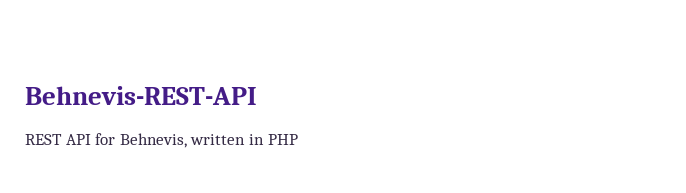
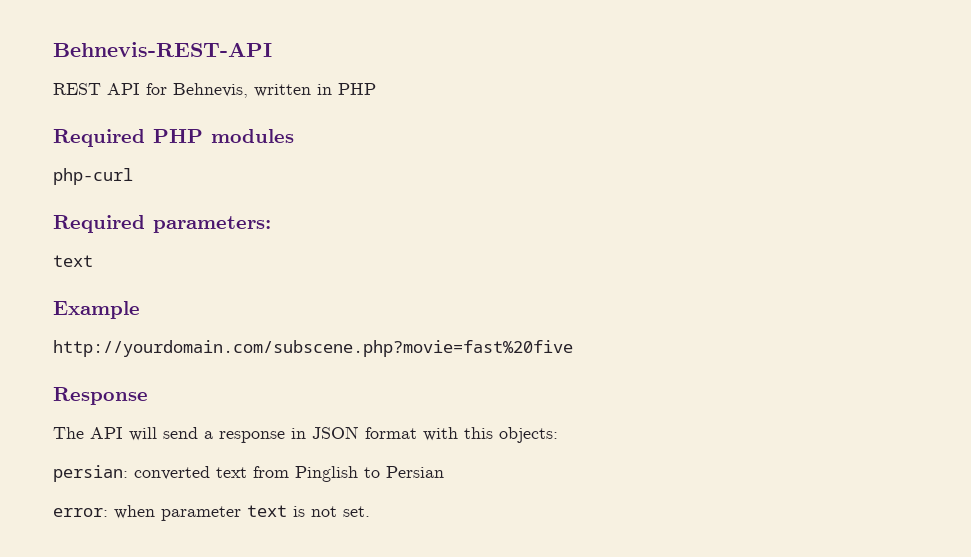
(298, 139) none -> [53,129,294,147] [53,168,133,185] [53,215,271,233] [53,255,93,267] [53,301,140,319] [53,340,573,357] [53,387,148,405] [53,426,558,443] [53,465,444,482] [53,505,370,521] // Required PHP modules // php-curl // Required parameters: // text // Example // http://yourdomain.com/subscene.php?movie=fast%20five // Response // The API will send a response in JSON format with this objects: // persian: converted text from Pinglish to Persian // error: when parameter text is not set.

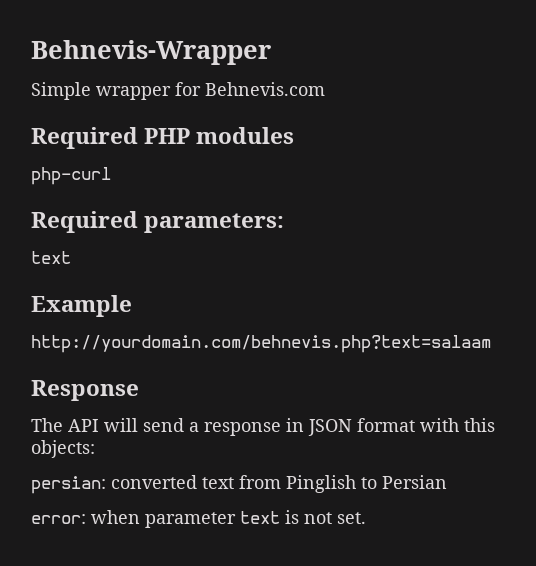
[53,42,272,57] [53,83,376,98] Behnevis-REST-API // REST API for Behnevis, written in PHP -> [31,40,271,65] [31,82,325,100] Behnevis-Wrapper // Simple wrapper for Behnevis.com
[53,340,573,357] http://yourdomain.com/subscene.php?movie=fast%20five -> [31,335,491,353] http://yourdomain.com/behnevis.php?text=salaam

